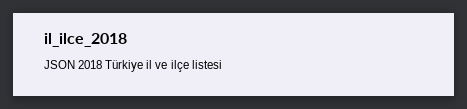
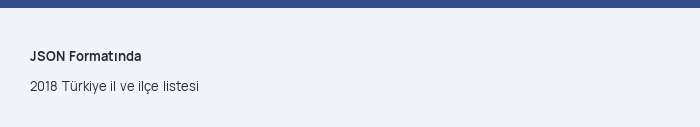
[44,33,127,47] [44,60,75,69] il_ilce_2018 // JSON -> [30,51,141,61] JSON Formatında //

